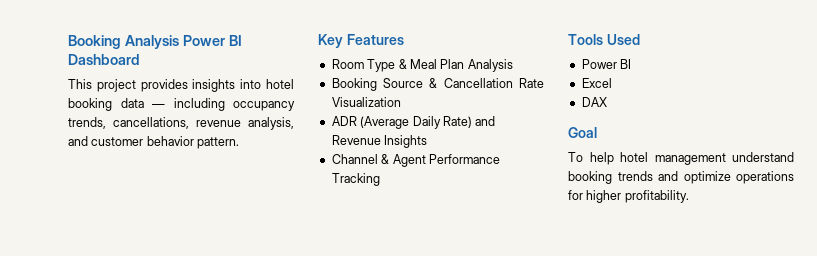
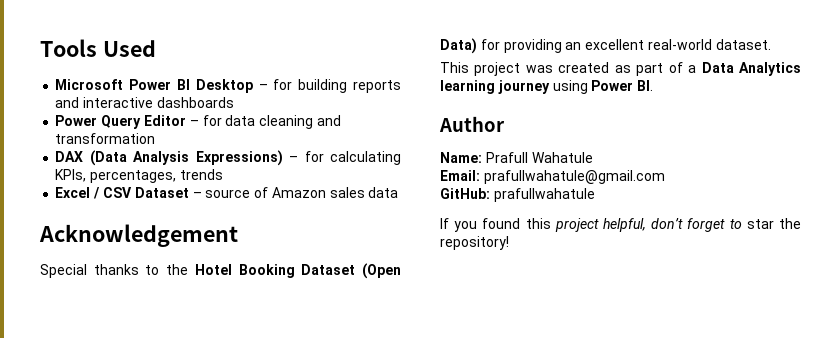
[68,35,242,49] [68,54,140,65] [68,79,294,92] [68,98,295,111] [68,117,294,130] [68,136,240,149] [318,34,404,48] [331,59,513,72] [331,78,544,91] [331,97,401,107] [331,116,496,129] [331,135,428,148] [331,154,500,167] [331,173,380,186] [568,34,640,45] [581,59,632,69] [581,78,612,88] [581,97,607,107] [568,127,597,138] [568,152,794,165] [568,171,794,184] [568,190,689,203] Booking Analysis Power BI Dashboard // This project provides insights into hotel booking data — including occupancy trends, cancellations, revenue analysis, and customer behavior pattern. // Key Features // Room Type & Meal Plan Analysis // Booking Source & Cancellation Rate Visualization // ADR (Average Daily Rate) and Revenue Insights // Channel & Agent Performance Tracking // Tools Used // Power BI // Excel // DAX // Goal // To help hotel management understand booking trends and optimize operations for higher profitability. -> [40,39,156,57] [55,79,402,93] [55,97,234,108] [55,115,341,129] [55,133,156,144] [55,150,401,166] [55,169,223,183] [55,187,399,199] [39,224,238,247] [40,263,401,279] [440,38,771,54] [440,62,801,76] [440,80,654,94] [439,116,505,132] [440,152,593,163] [440,170,665,184] [440,188,595,202] [440,218,801,232] [440,236,509,250] Tools Used // Microsoft Power BI Desktop – for building reports and interactive dashboards // Power Query Editor – for data cleaning and transformation // DAX (Data Analysis Expressions) – for calculating KPIs, percentages, trends // Excel / CSV Dataset – source of Amazon sales data // Acknowledgement // Special thanks to the Hotel Booking Dataset (Open Data) for providing an excellent real-world dataset. // This project was created as part of a Data Analytics learning journey using Power BI. // Author // Name: Prafull Wahatule // Email: prafullwahatule@gmail.com // GitHub: prafullwahatule // If you found this project helpful, don’t forget to star the repository!

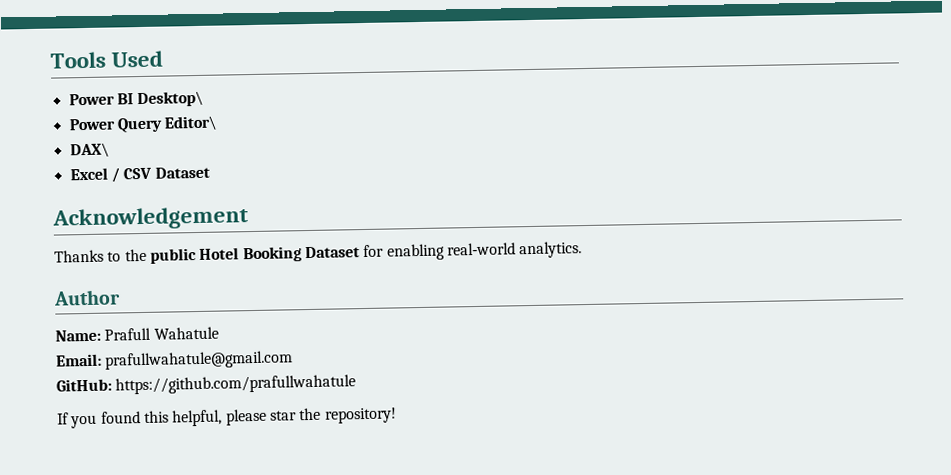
[55,79,124,90] Microsoft -> (164, 59) none
[195,79,402,93] [55,97,234,108] [55,115,341,129] [55,133,156,144] [55,150,401,166] [55,169,223,183] [55,187,399,199] Desktop – for building reports and interactive dashboards // Power Query Editor – for data cleaning and transformation // DAX (Data Analysis Expressions) – for calculating KPIs, percentages, trends // Excel / CSV Dataset – source of Amazon sales data -> [137,90,205,108] [68,115,219,133] [69,142,110,158] [69,166,210,183] Desktop\ // Power Query Editor\ // DAX\ // Excel / CSV Dataset
[40,264,139,278] Special thanks -> [54,249,104,263] Thanks
(189, 269) none -> [149,248,197,264] public
[362,263,401,279] [440,38,771,54] [440,62,801,76] [440,80,654,94] (Open Data) for providing an excellent real-world dataset. // This project was created as part of a Data Analytics learning journey using Power BI. -> [363,241,583,261] for enabling real‑world analytics.
[493,188,595,202] prafullwahatule -> [115,374,357,395] https://github.com/prafullwahatule
[554,218,742,232] project helpful, don’t forget to -> [172,408,267,427] helpful, please

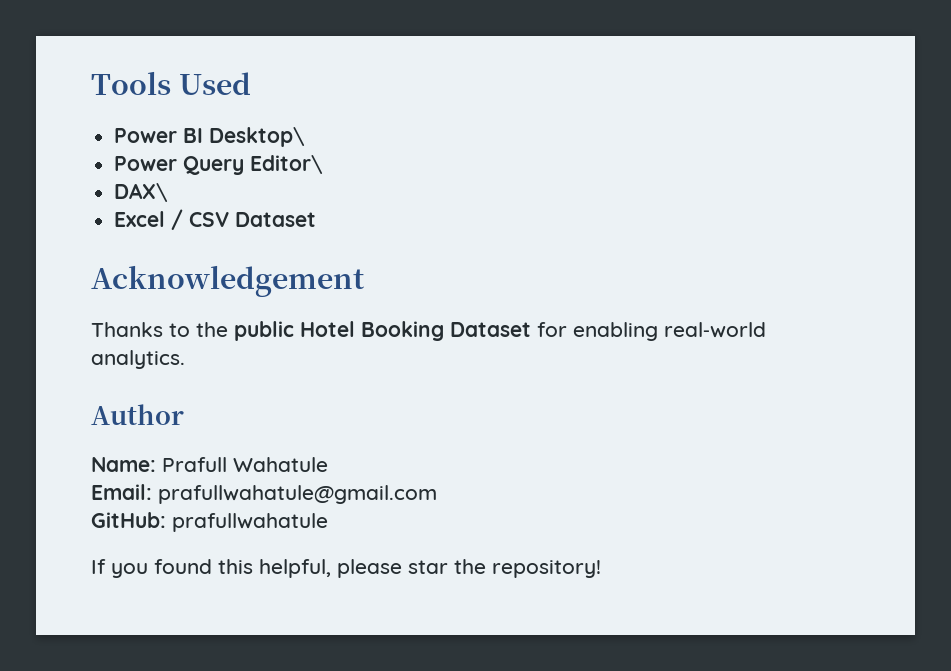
[115,374,357,395] https://github.com/prafullwahatule -> [172,513,328,532] prafullwahatule

